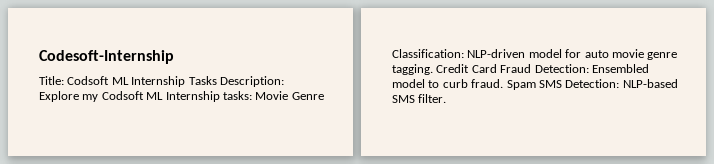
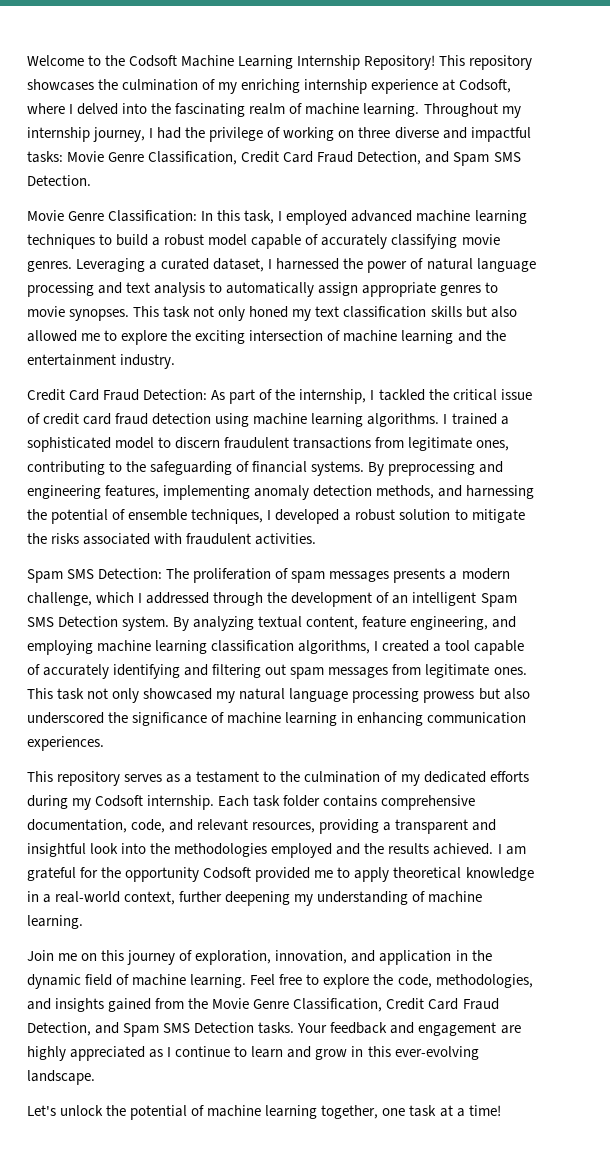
[39,50,174,64] [39,76,284,87] [39,91,324,102] [392,49,678,60] [392,64,649,75] [392,79,678,90] [392,94,447,103] Codesoft-Internship // Title: Codsoft ML Internship Tasks Description: Explore my Codsoft ML Internship tasks: Movie Genre Classification: NLP-driven model for auto movie genre tagging. Credit Card Fraud Detection: Ensembled model to curb fraud. Spam SMS Detection: NLP-based SMS filter. -> [27,55,533,70] [27,79,512,94] [27,103,521,118] [27,127,531,142] [27,151,521,166] [27,175,91,186] [27,210,527,225] [27,234,500,249] [27,258,536,273] [27,282,499,297] [27,306,517,321] [27,330,506,345] [27,354,176,369] [27,389,532,404] [27,413,509,427] [27,437,510,452] [27,461,504,476] [27,485,535,500] [27,509,525,524] [27,533,317,545] [27,568,510,583] [27,592,517,607] [27,616,517,631] [27,640,525,655] [27,664,527,679] [27,688,530,703] [27,712,527,726] [27,736,104,751] [27,771,529,786] [27,795,476,810] [27,819,497,834] [27,843,526,858] [27,867,534,882] [27,891,483,906] [27,915,83,929] [27,950,492,965] [27,974,533,989] [27,998,499,1012] [27,1022,521,1037] [27,1046,479,1061] [27,1070,95,1085] [27,1105,501,1120] Welcome to the Codsoft Machine Learning Internship Repository! This repository showcases the culmination of my enriching internship experience at Codsoft, where I delved into the fascinating realm of machine learning. Throughout my internship journey, I had the privilege of working on three diverse and impactful tasks: Movie Genre Classification, Credit Card Fraud Detection, and Spam SMS Detection. // Movie Genre Classification: In this task, I employed advanced machine learning techniques to build a robust model capable of accurately classifying movie genres. Leveraging a curated dataset, I harnessed the power of natural language processing and text analysis to automatically assign appropriate genres to movie synopses. This task not only honed my text classification skills but also allowed me to explore the exciting intersection of machine learning and the entertainment industry. // Credit Card Fraud Detection: As part of the internship, I tackled the critical issue of credit card fraud detection using machine learning algorithms. I trained a sophisticated model to discern fraudulent transactions from legitimate ones, contributing to the safeguarding of financial systems. By preprocessing and engineering features, implementing anomaly detection methods, and harnessing the potential of ensemble techniques, I developed a robust solution to mitigate the risks associated with fraudulent activities. // Spam SMS Detection: The proliferation of spam messages presents a modern challenge, which I addressed through the development of an intelligent Spam SMS Detection system. By analyzing textual content, feature engineering, and employing machine learning classification algorithms, I created a tool capable of accurately identifying and filtering out spam messages from legitimate ones. This task not only showcased my natural language processing prowess but also underscored the significance of machine learning in enhancing communication experiences. // This repository serves as a testament to the culmination of my dedicated efforts during my Codsoft internship. Each task folder contains comprehensive documentation, code, and relevant resources, providing a transparent and insightful look into the methodologies employed and the results achieved. I am grateful for the opportunity Codsoft provided me to apply theoretical knowledge in a real-world context, further deepening my understanding of machine learning. // Join me on this journey of exploration, innovation, and application in the dynamic field of machine learning. Feel free to explore the code, methodologies, and insights gained from the Movie Genre Classification, Credit Card Fraud Detection, and Spam SMS Detection tasks. Your feedback and engagement are highly appreciated as I continue to learn and grow in this ever-evolving landscape. // Let's unlock the potential of machine learning together, one task at a time!

